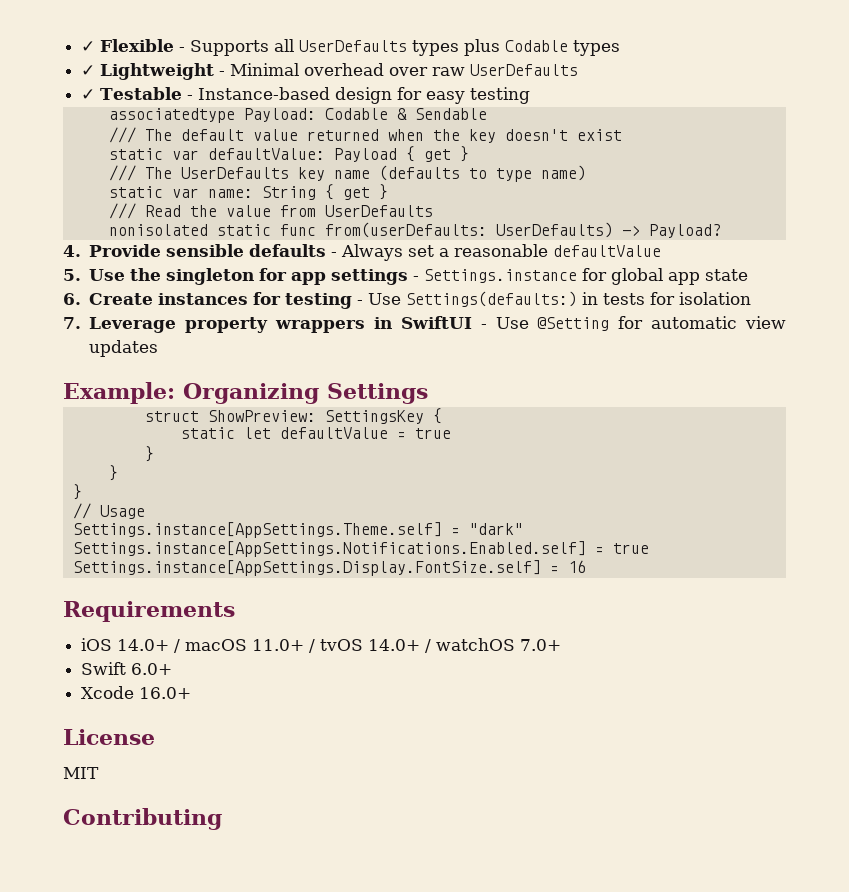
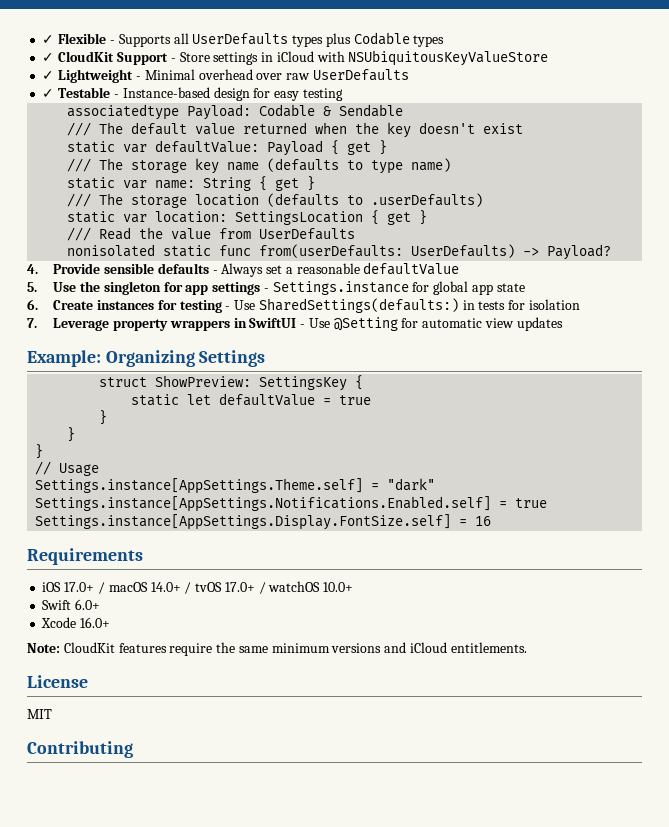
(621, 48) none -> [42,50,549,66] // ✓ CloudKit Support - Store settings in iCloud with NSUbiquitousKeyValueStore
[180,167,289,179] UserDefaults -> [131,160,188,173] storage
(388, 192) none -> [67,193,484,208] [67,210,428,225] // /// The storage location (defaults to .userDefaults) // static var location: SettingsLocation { get }
[406,291,578,307] Settings(defaults:) -> [258,298,459,313] SharedSettings(defaults:)
[117,639,421,653] 14.0+ / macOS 11.0+ / tvOS 14.0+ -> [64,582,255,594] 17.0+ / macOS 14.0+ / tvOS 17.0+
[520,639,562,651] 7.0+ -> [323,582,354,592] 10.0+
(192, 693) none -> [27,642,527,656] // Note: CloudKit features require the same minimum versions and iCloud entitlements.

